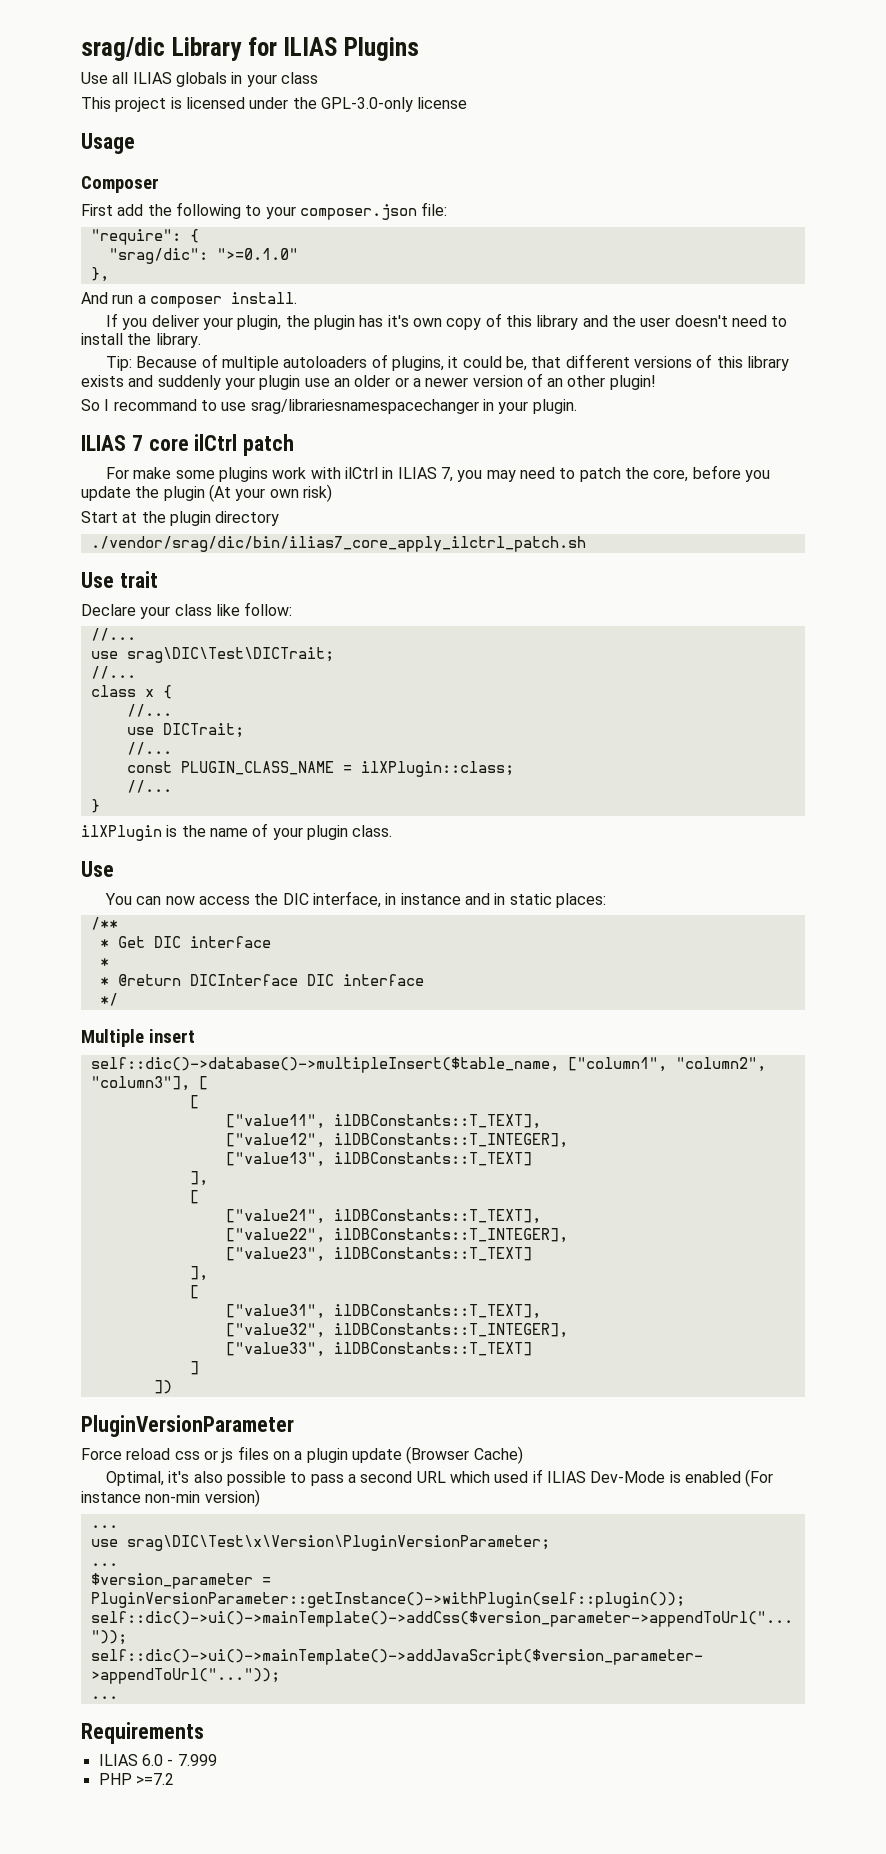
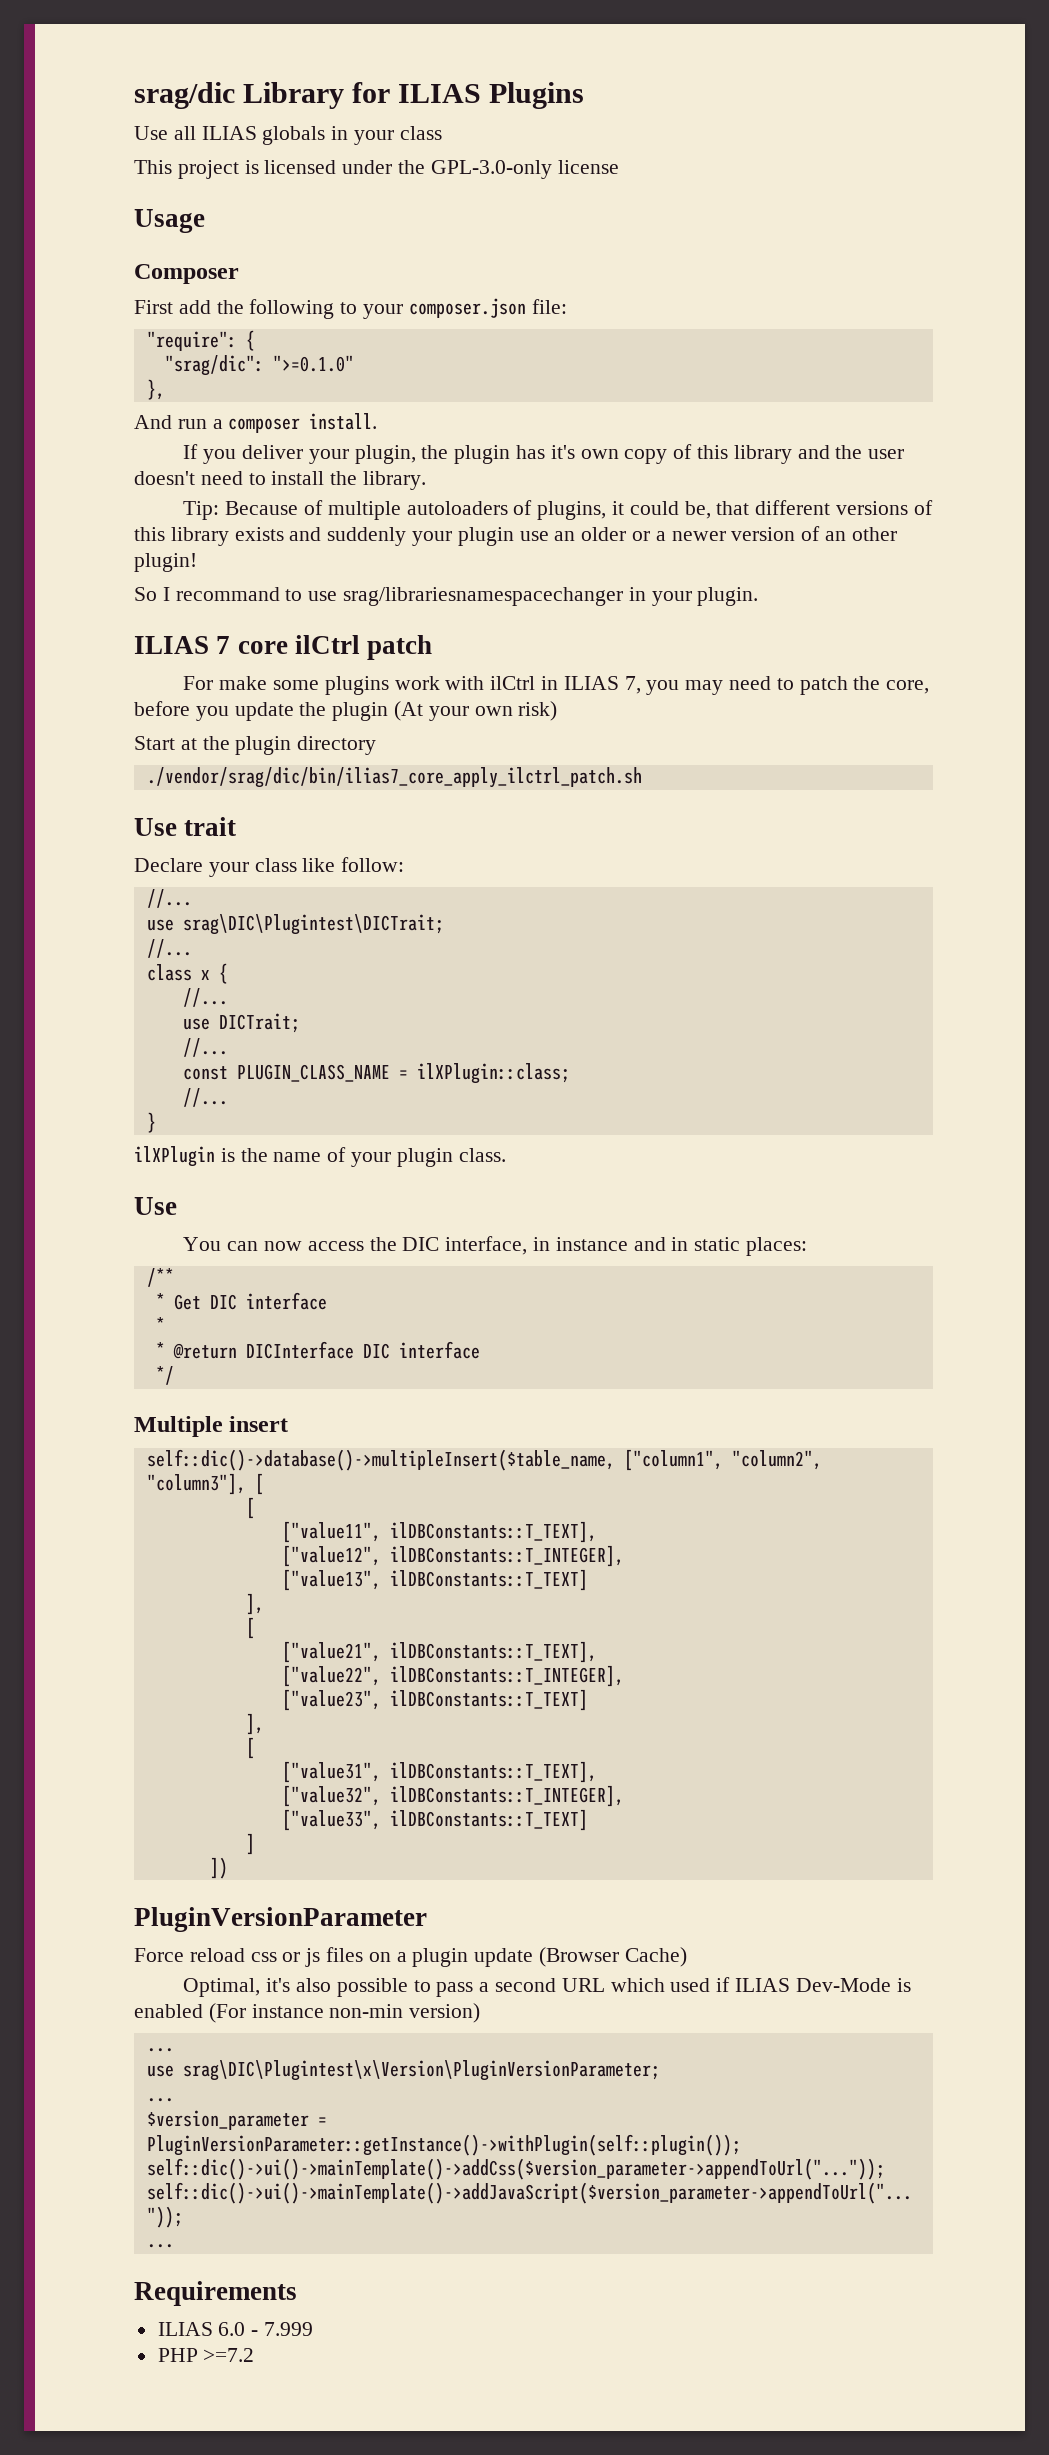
[126,647,334,663] srag\DIC\Test\DICTrait; -> [182,914,444,935] srag\DIC\Plugintest\DICTrait;
[126,1535,550,1551] srag\DIC\Test\x\Version\PluginVersionParameter; -> [182,2060,660,2081] srag\DIC\Plugintest\x\Version\PluginVersionParameter;

